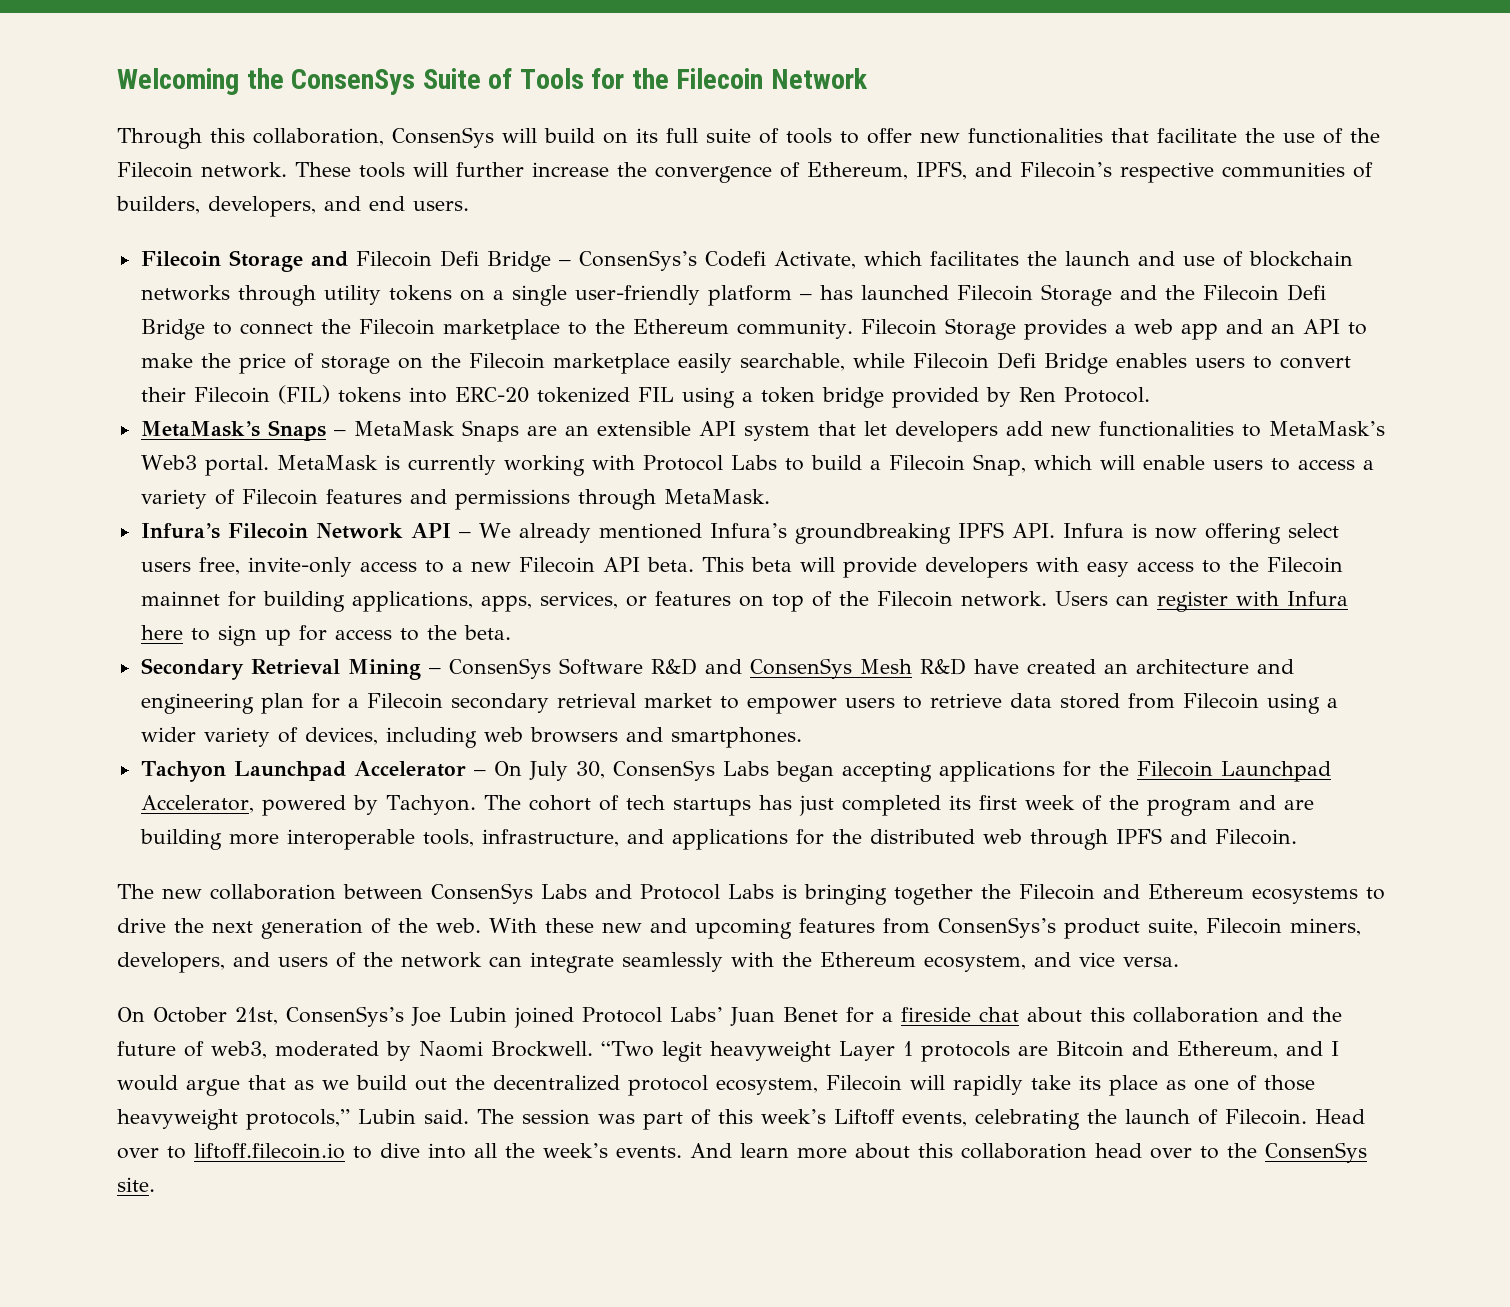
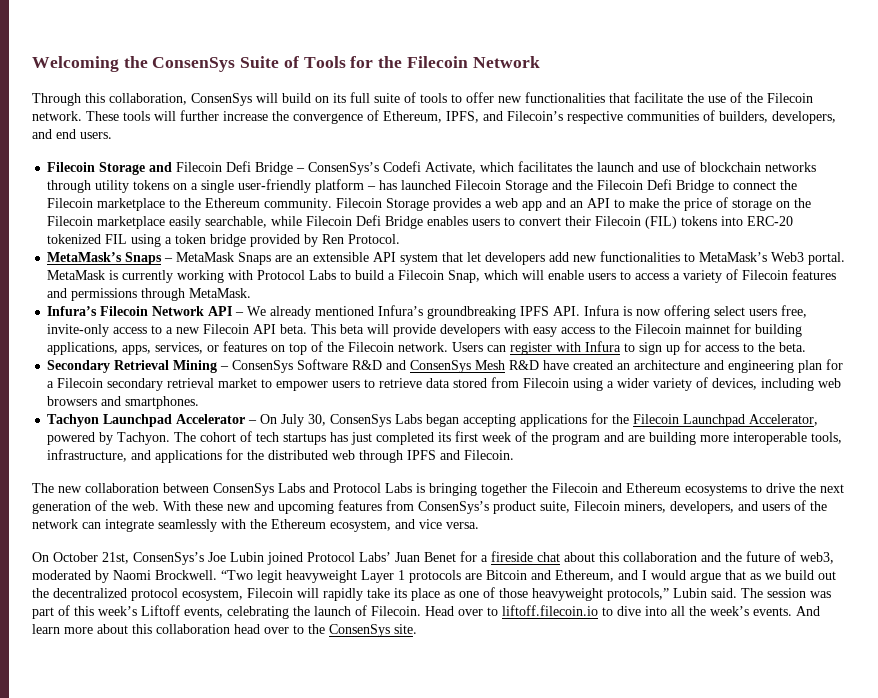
[140,625,183,640] here -> (622, 346) none

